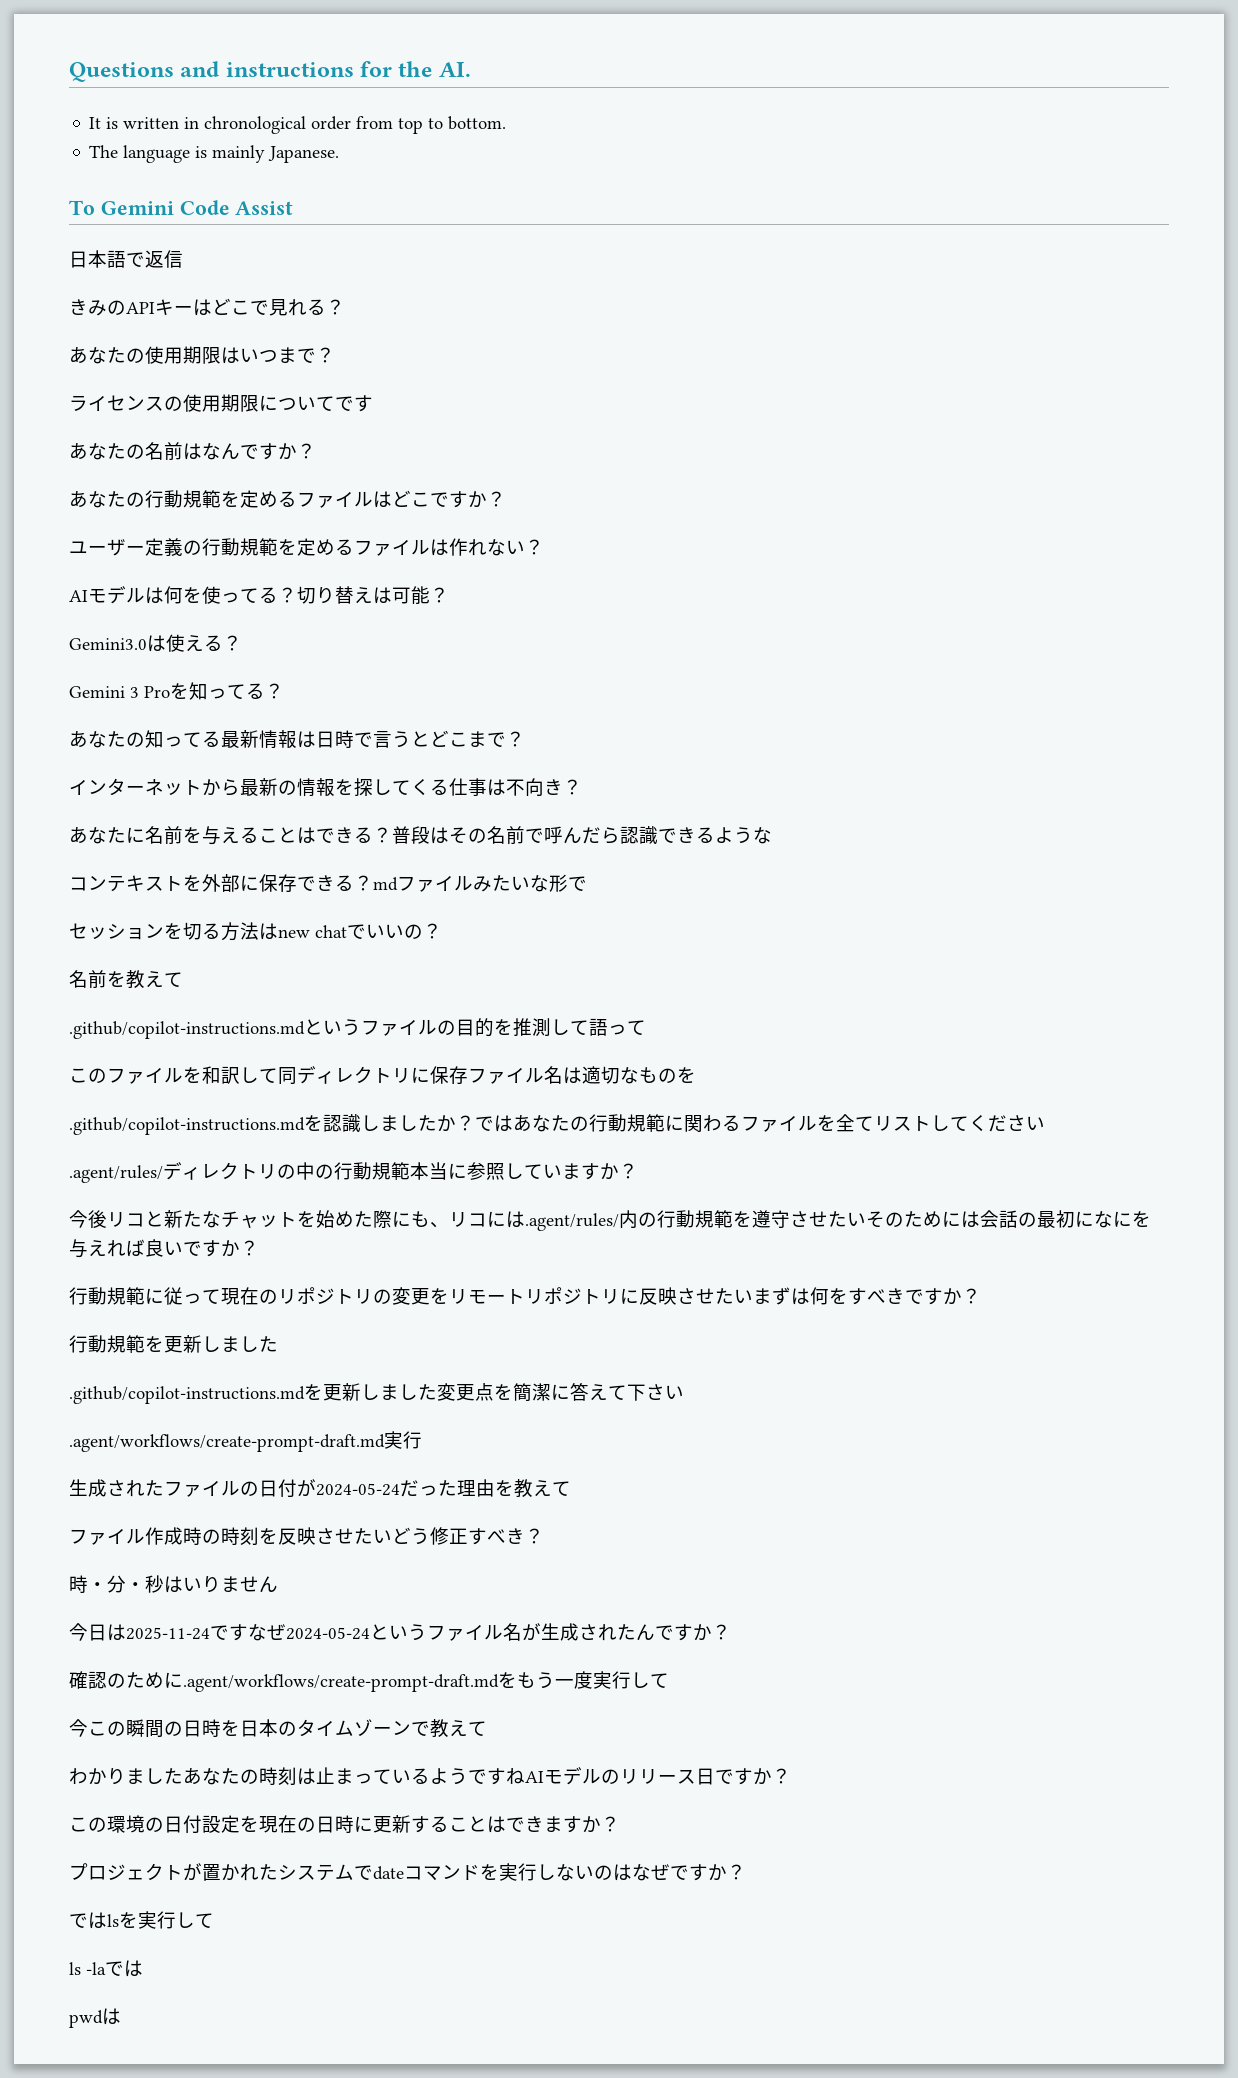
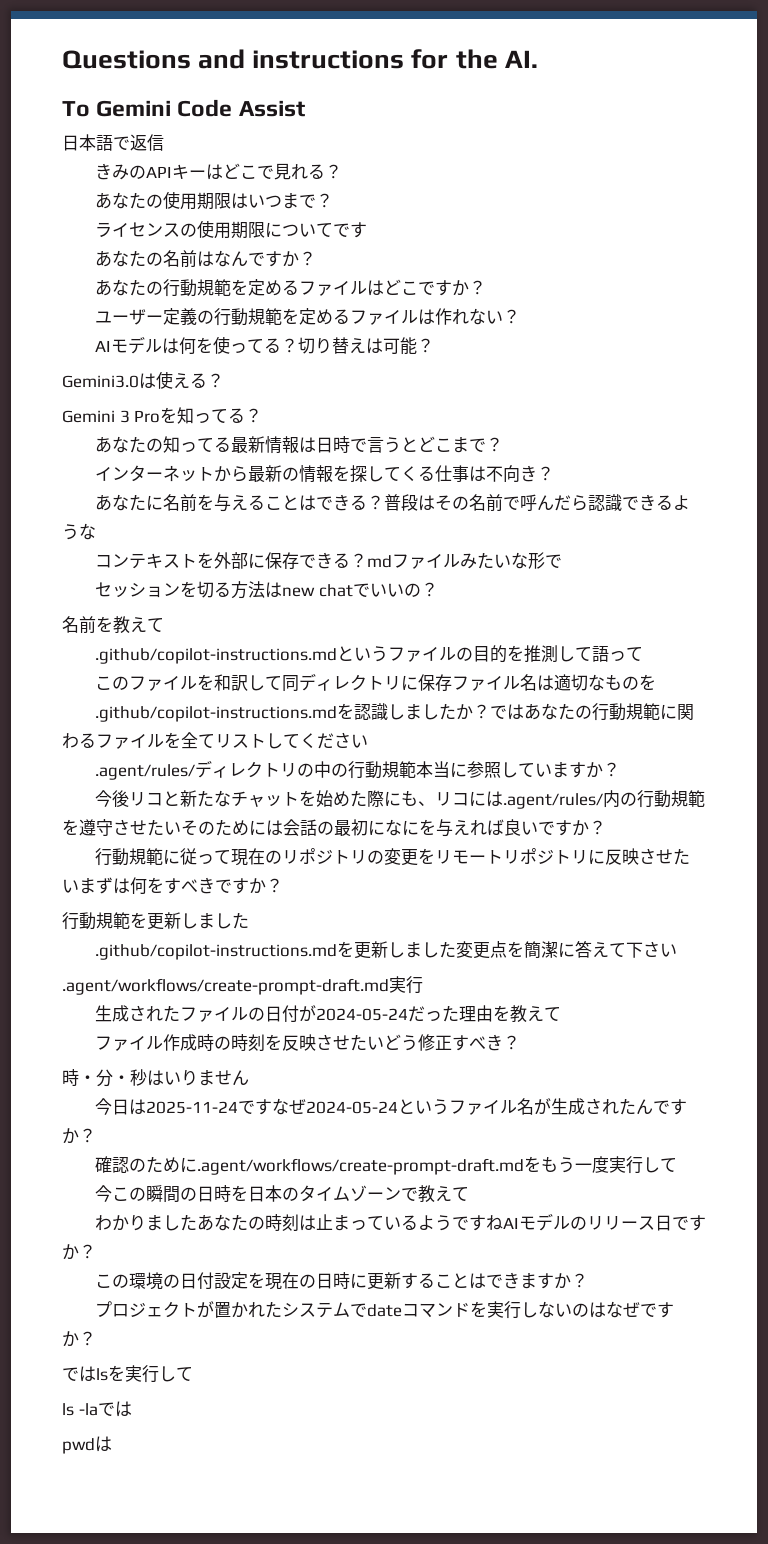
[89,116,507,134] [89,145,340,163] // It is written in chronological order from top to bottom. // The language is mainly Japanese. -> (538, 59) none

